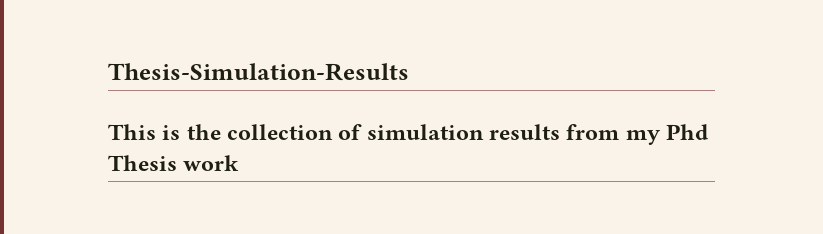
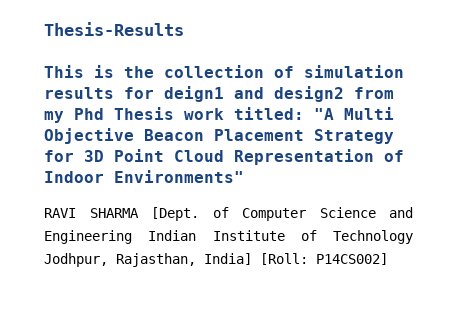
[108,63,409,81] Thesis-Simulation-Results -> [44,22,184,36] Thesis-Results
(561, 132) none -> [124,86,344,102] for deign1 and design2
(240, 163) none -> [234,107,394,120] [44,128,394,144] [44,149,404,165] [44,170,244,183] [44,207,413,221] [44,230,413,244] [44,253,388,267] titled: "A Multi Objective Beacon Placement Strategy for 3D Point Cloud Representation of Indoor Environments" // RAVI SHARMA [Dept. of Computer Science and Engineering Indian Institute of Technology Jodhpur, Rajasthan, India] [Roll: P14CS002]

